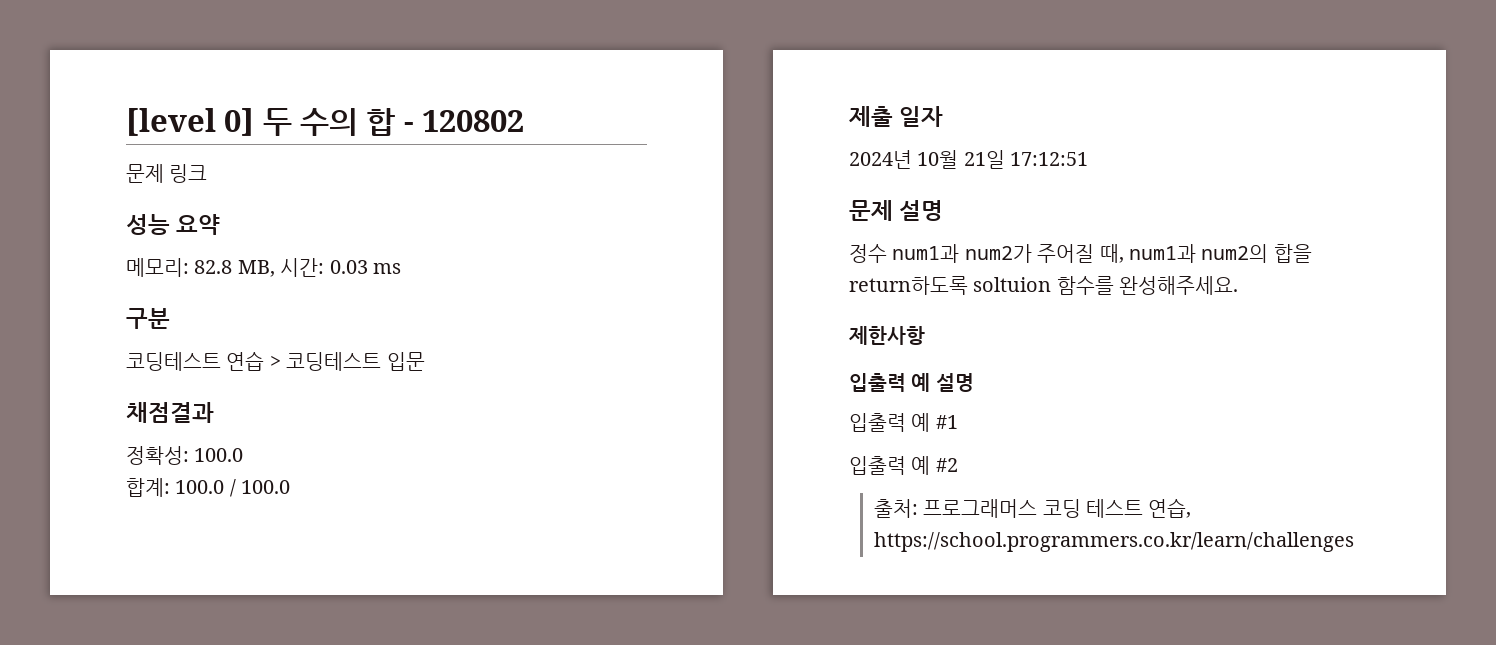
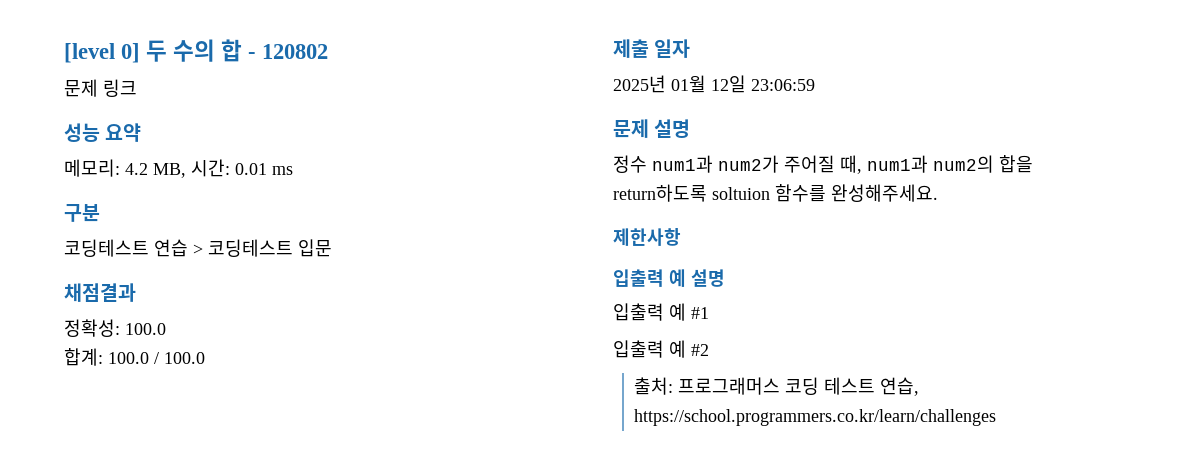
[194,260,233,274] 82.8 -> [125,163,148,175] 4.2
[329,260,368,274] 0.03 -> [235,163,267,175] 0.01
[849,150,1089,169] 2024년 10월 21일 17:12:51 -> [613,75,815,93] 2025년 01월 12일 23:06:59

